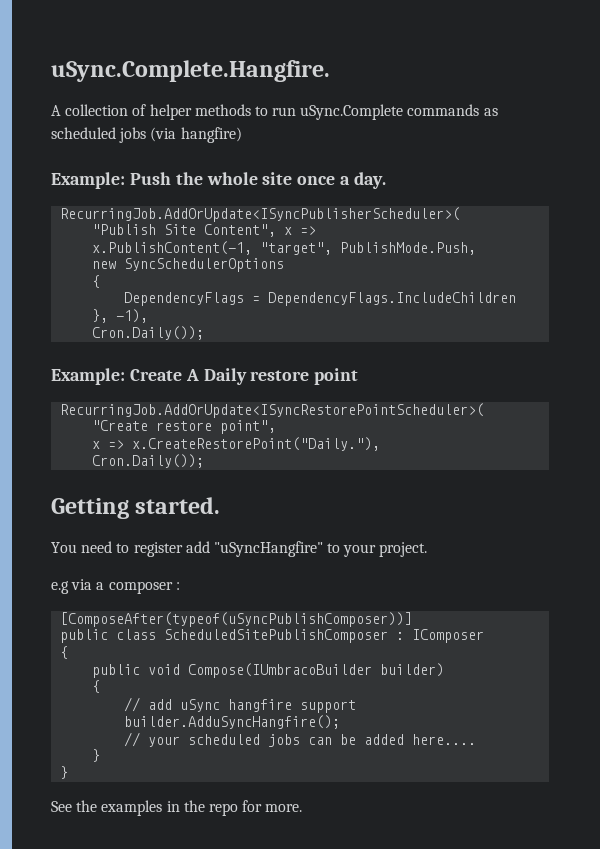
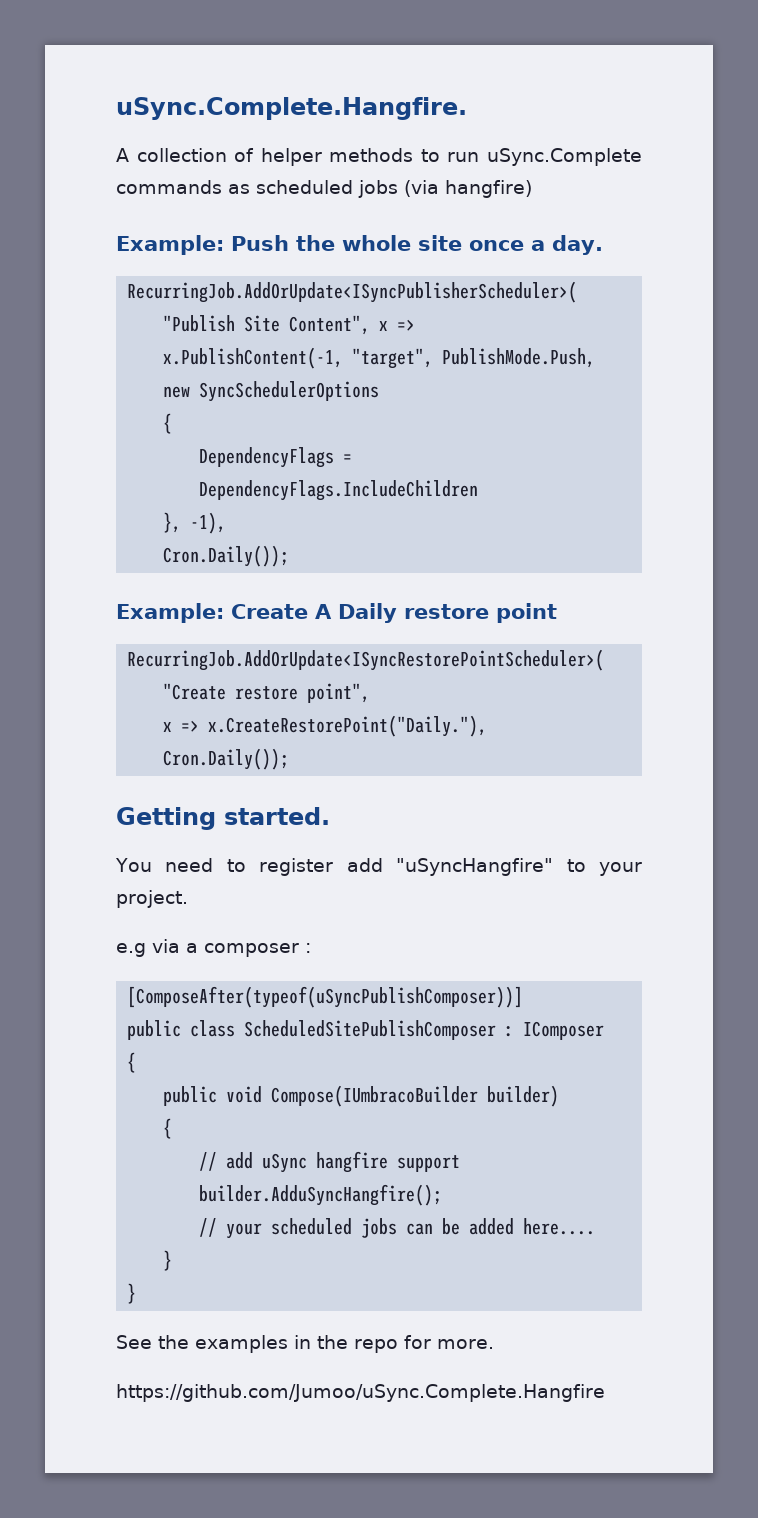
(303, 808) none -> [116,1384,605,1402] // https://github.com/Jumoo/uSync.Complete.Hangfire

